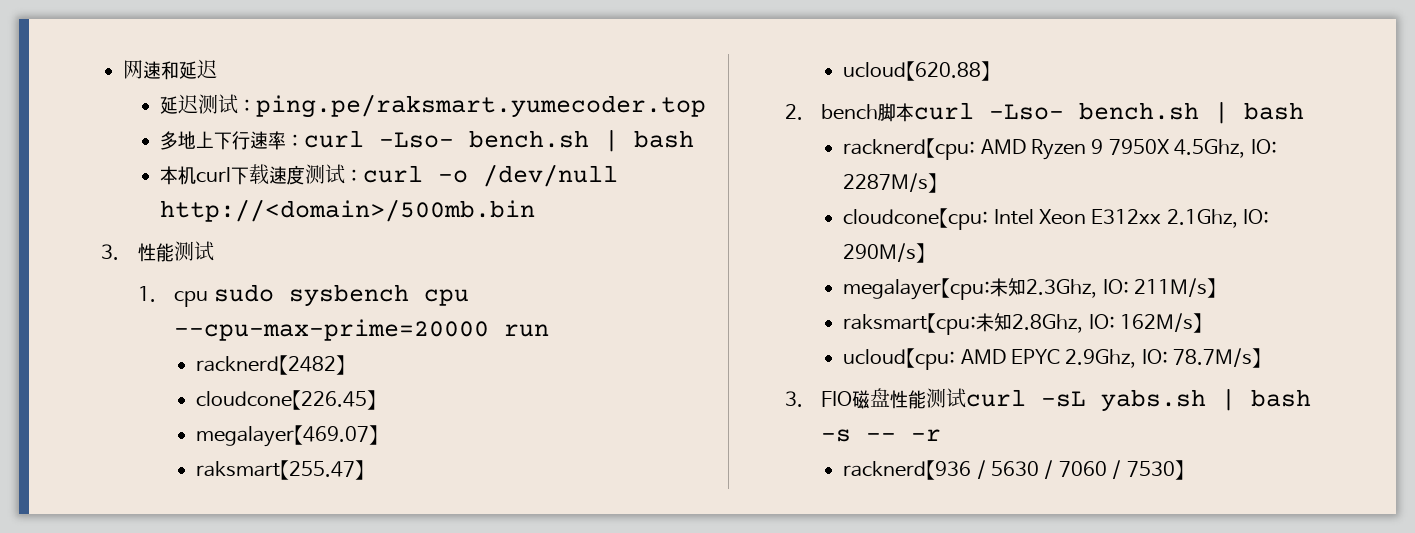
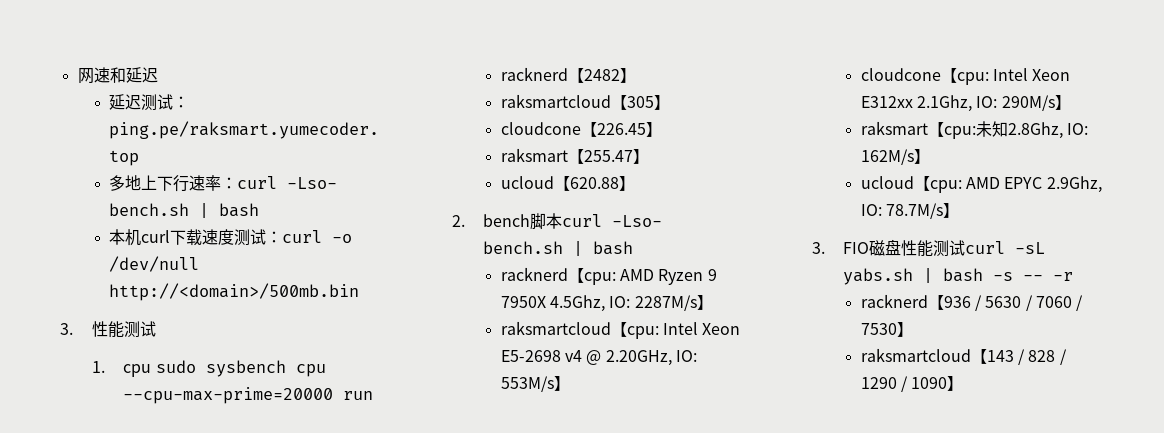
(346, 365) none -> [500,94,670,110] // raksmartcloud【305】
[196,425,379,447] // megalayer【469.07】 -> (662, 129) none
(938, 183) none -> [500,321,741,339] [500,350,698,366] [500,376,570,392] // raksmartcloud【cpu: Intel Xeon E5-2698 v4 @ 2.20GHz, IO: 553M/s】
[843,277,1217,300] // megalayer【cpu:未知2.3Ghz, IO: 211M/s】 -> (1071, 102) none
(1184, 470) none -> [860,348,1067,365] [860,376,964,392] // raksmartcloud【143 / 828 / 1290 / 1090】

